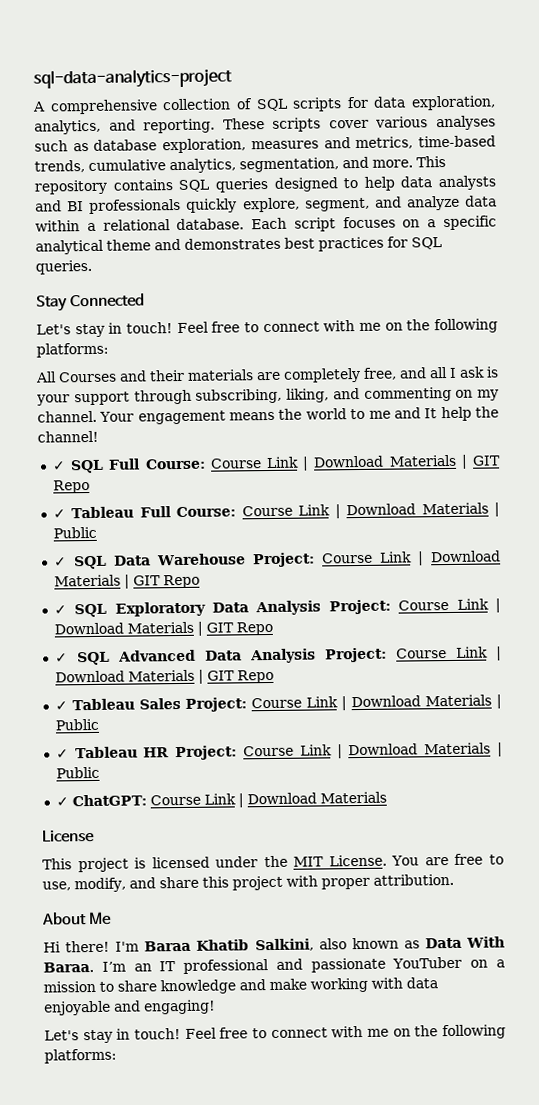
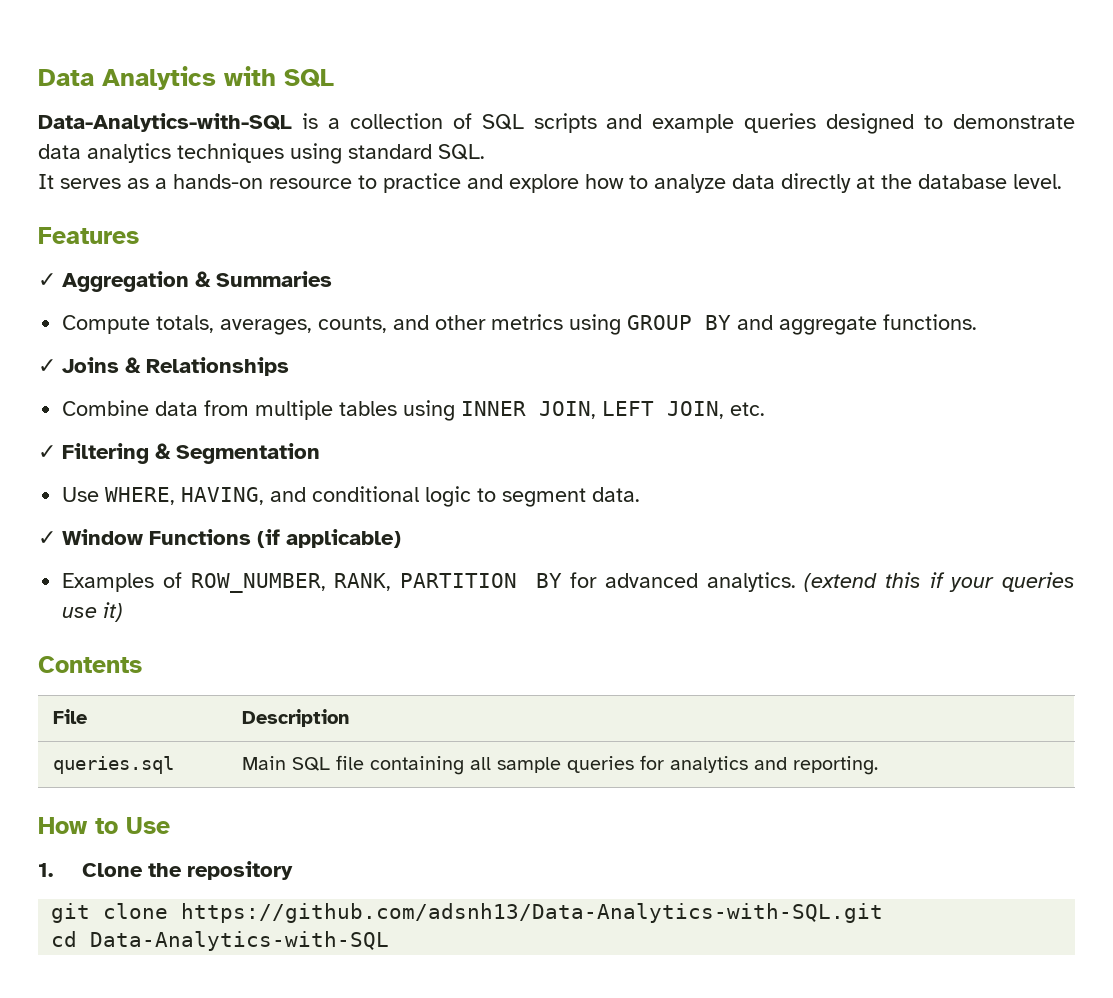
[33,68,232,89] [32,95,496,115] [34,115,496,135] [34,135,497,154] [34,156,446,174] [34,175,496,195] [35,195,497,214] [35,215,497,232] [35,236,442,255] [35,259,92,275] [36,293,146,312] [36,318,499,338] [36,342,109,358] [35,366,499,383] [36,386,499,406] [37,406,499,425] [37,430,99,443] [51,454,501,474] [52,480,90,494] [52,502,500,519] [52,526,97,539] [53,550,502,570] [53,574,200,589] [53,598,502,618] [53,621,273,636] [54,646,503,666] [54,669,274,684] [54,694,503,712] [54,718,99,731] [55,742,504,761] [55,766,100,779] [55,791,387,808] [42,829,95,843] [42,853,504,873] [42,873,454,893] [42,911,113,926] [43,936,506,953] [43,956,506,974] [43,977,438,995] [44,999,216,1016] [44,1024,507,1044] [44,1048,117,1064] sql-data-analytics-project // A comprehensive collection of SQL scripts for data exploration, analytics, and reporting. These scripts cover various analyses such as database exploration, measures and metrics, time-based trends, cumulative analytics, segmentation, and more. This repository contains SQL queries designed to help data analysts and BI professionals quickly explore, segment, and analyze data within a relational database. Each script focuses on a specific analytical theme and demonstrates best practices for SQL queries. // Stay Connected // Let's stay in touch! Feel free to connect with me on the following platforms: // All Courses and their materials are completely free, and all I ask is your support through subscribing, liking, and commenting on my channel. Your engagement means the world to me and It help the channel! // ✓ SQL Full Course: Course Link | Download Materials | GIT Repo // ✓ Tableau Full Course: Course Link | Download Materials | Public // ✓ SQL Data Warehouse Project: Course Link | Download Materials | GIT Repo // ✓ SQL Exploratory Data Analysis Project: Course Link | Download Materials | GIT Repo // ✓ SQL Advanced Data Analysis Project: Course Link | Download Materials | GIT Repo // ✓ Tableau Sales Project: Course Link | Download Materials | Public // ✓ Tableau HR Project: Course Link | Download Materials | Public // ✓ ChatGPT: Course Link | Download Materials // License // This project is licensed under the MIT License. You are free to use, modify, and share this project with proper attribution. // About Me // Hi there! I'm Baraa Khatib Salkini, also known as Data With Baraa. I’m an IT professional and passionate YouTuber on a mission to share knowledge and make working with data enjoyable and engaging! // Let's stay in touch! Feel free to connect with me on the following platforms: -> [38,66,334,90] [38,113,1075,134] [38,143,485,164] [38,173,1062,193] [38,227,139,244] [38,271,332,292] [62,314,978,335] [38,357,289,376] [62,400,766,421] [38,443,320,464] [62,486,641,507] [38,529,401,548] [62,572,1075,593] [62,602,124,622] [38,656,142,673] [52,709,87,724] [241,709,349,727] [52,756,174,774] [241,755,878,775] [38,817,170,834] [38,861,293,880] [51,903,884,923] [51,931,390,951] Data Analytics with SQL // Data-Analytics-with-SQL is a collection of SQL scripts and example queries designed to demonstrate data analytics techniques using standard SQL. // It serves as a hands-on resource to practice and explore how to analyze data directly at the database level. // Features // ✓ Aggregation & Summaries // Compute totals, averages, counts, and other metrics using GROUP BY and aggregate functions. // ✓ Joins & Relationships // Combine data from multiple tables using INNER JOIN, LEFT JOIN, etc. // ✓ Filtering & Segmentation // Use WHERE, HAVING, and conditional logic to segment data. // ✓ Window Functions (if applicable) // Examples of ROW_NUMBER, RANK, PARTITION BY for advanced analytics. (extend this if your queries use it) // Contents // File | Description // queries.sql | Main SQL file containing all sample queries for analytics and reporting. // How to Use // 1. Clone the repository // git clone https://github.com/adsnh13/Data-Analytics-with-SQL.git // cd Data-Analytics-with-SQL

